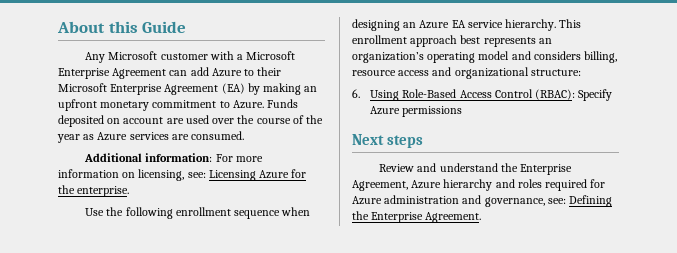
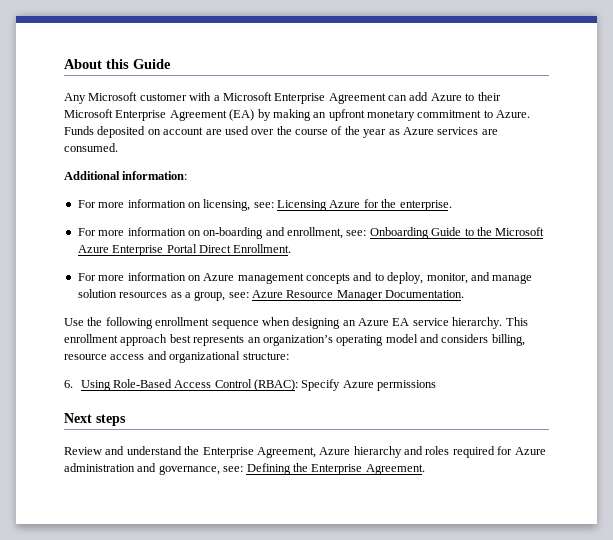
(213, 157) none -> (188, 175) //
(130, 191) none -> [77,227,545,239] [77,244,292,256] [77,272,533,284] [77,289,465,301] // For more information on on-boarding and enrollment, see: Onboarding Guide to the Microsoft Azure Enterprise Portal Direct Enrollment. // For more information on Azure management concepts and to deploy, monitor, and manage solution resources as a group, see: Azure Resource Manager Documentation.

